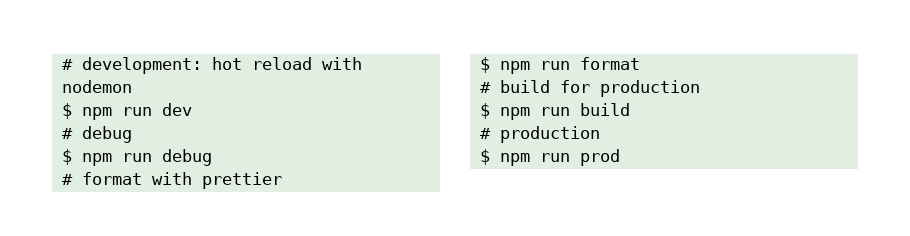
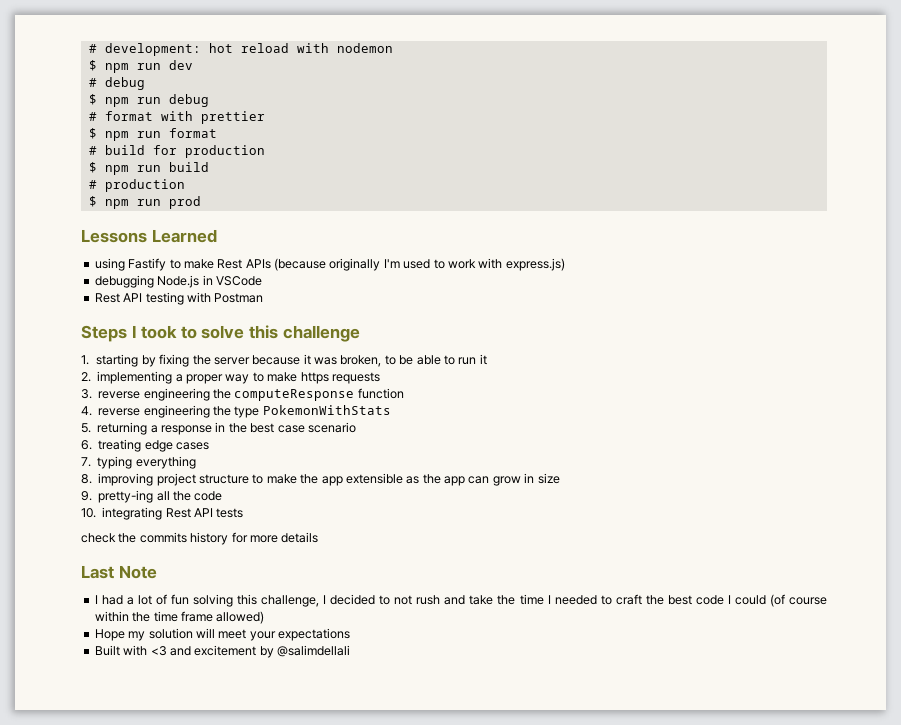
(620, 157) none -> [81,229,217,243] [94,258,565,271] [94,275,262,288] [94,292,264,305] [81,325,360,342] [81,354,487,367] [81,371,380,384] [81,388,404,401] [81,405,391,418] [81,422,356,435] [81,439,209,452] [81,456,196,469] [81,473,560,486] [81,490,223,503] [81,507,244,520] [81,532,319,545] [81,565,157,579] [94,594,828,607] [94,611,265,624] [94,628,350,641] [94,645,350,658] // Lessons Learned // using Fastify to make Rest APIs (because originally I'm used to work with express.js) // debugging Node.js in VSCode // Rest API testing with Postman // Steps I took to solve this challenge // 1. starting by fixing the server because it was broken, to be able to run it // 2. implementing a proper way to make https requests // 3. reverse engineering the computeResponse function // 4. reverse engineering the type PokemonWithStats // 5. returning a response in the best case scenario // 6. treating edge cases // 7. typing everything // 8. improving project structure to make the app extensible as the app can grow in size // 9. pretty-ing all the code // 10. integrating Rest API tests // check the commits history for more details // Last Note // I had a lot of fun solving this challenge, I decided to not rush and take the time I needed to craft the best code I could (of course within the time frame allowed) // Hope my solution will meet your expectations // Built with <3 and excitement by @salimdellali

